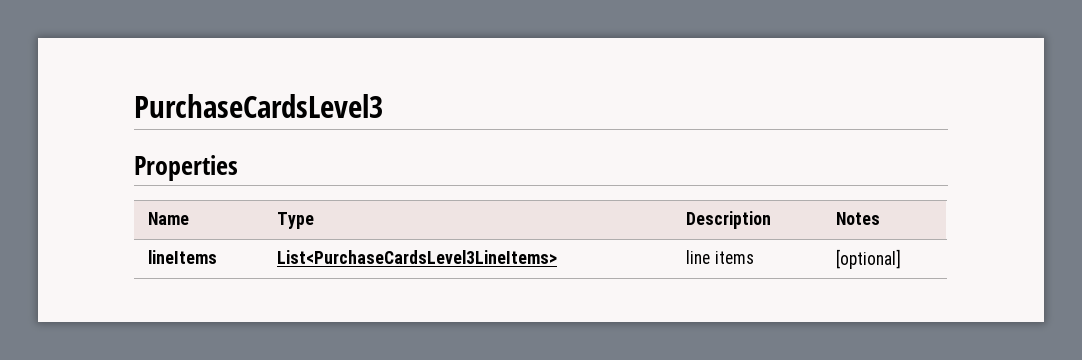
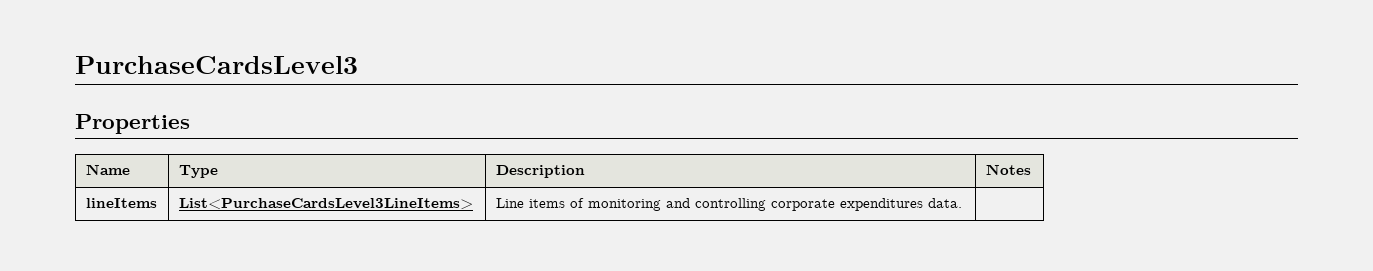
[685,250,710,264] line -> [495,198,524,208] Line
[835,249,901,269] | [optional] -> [569,198,962,211] of monitoring and controlling corporate expenditures data. |

